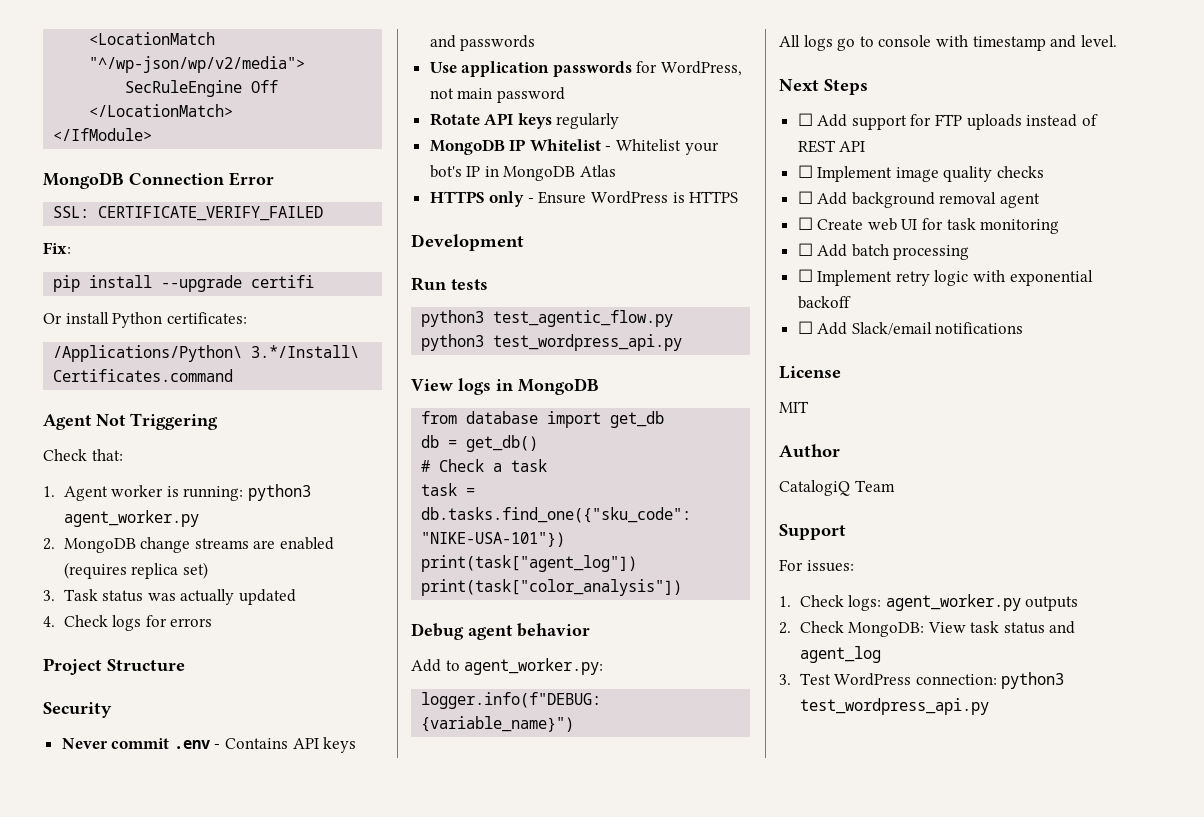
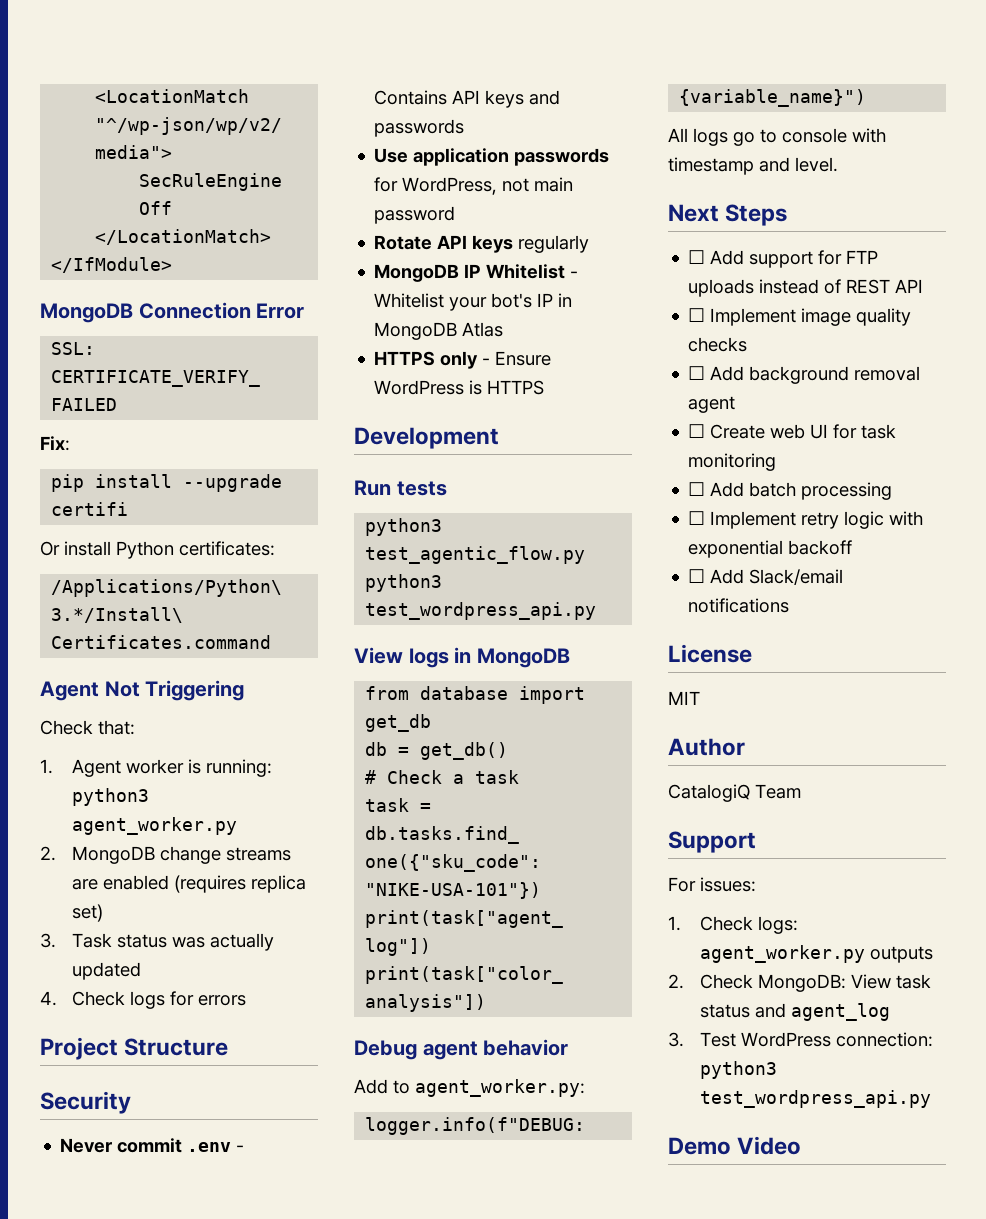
(989, 706) none -> [668,1136,802,1155] // Demo Video

